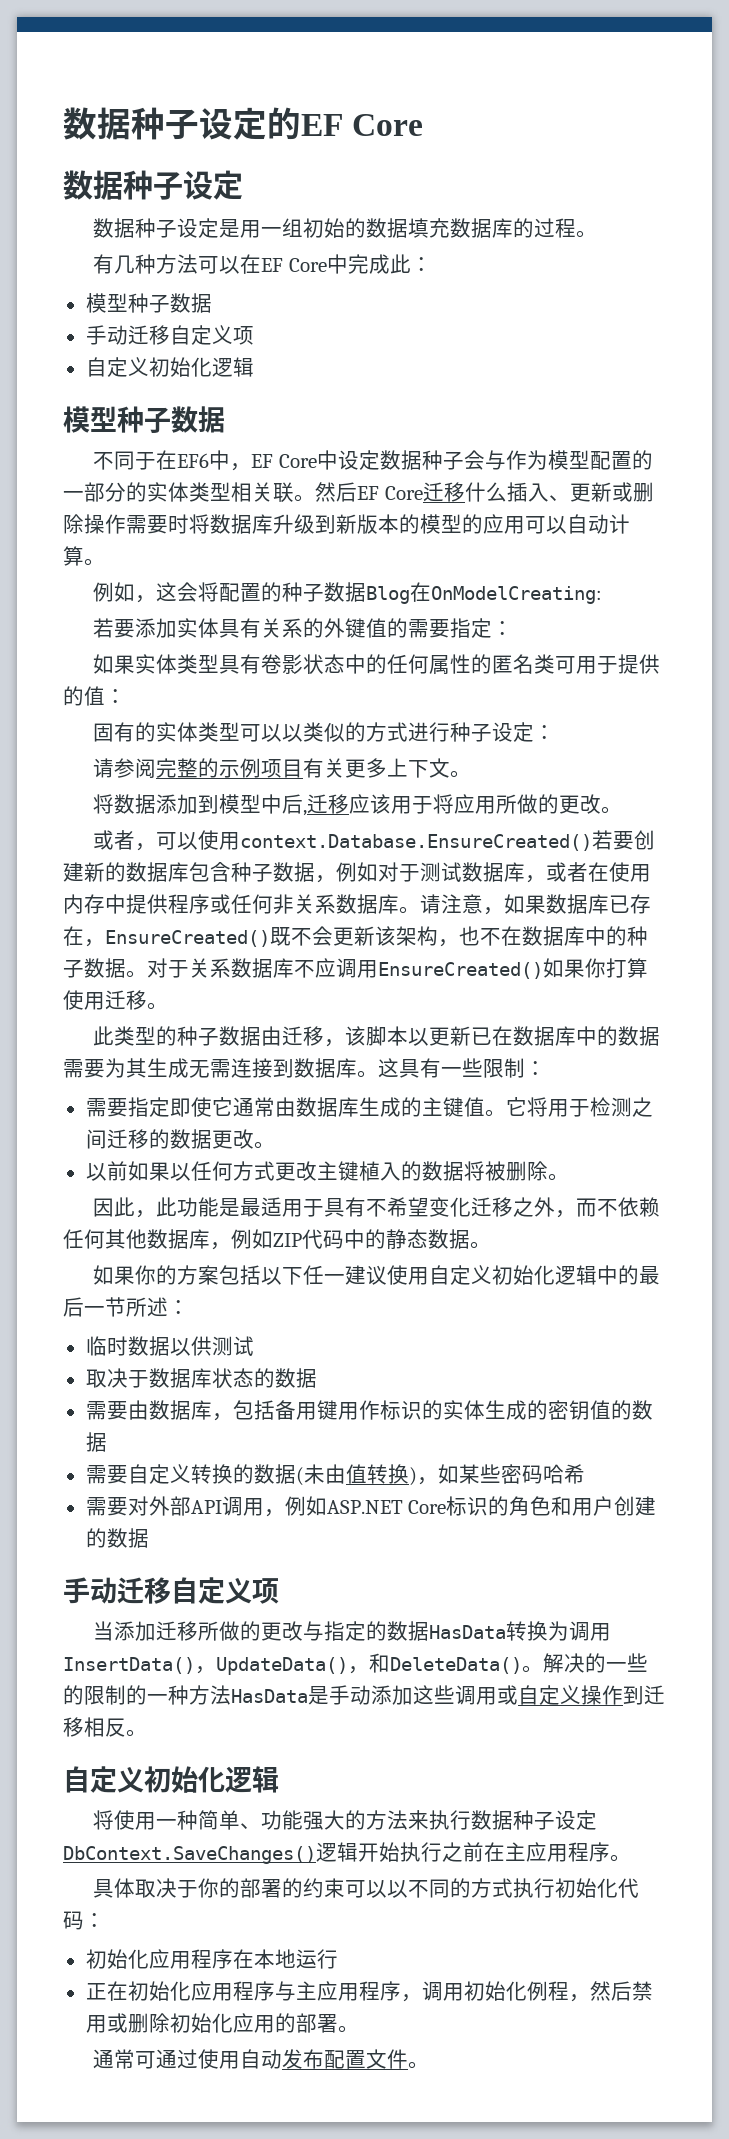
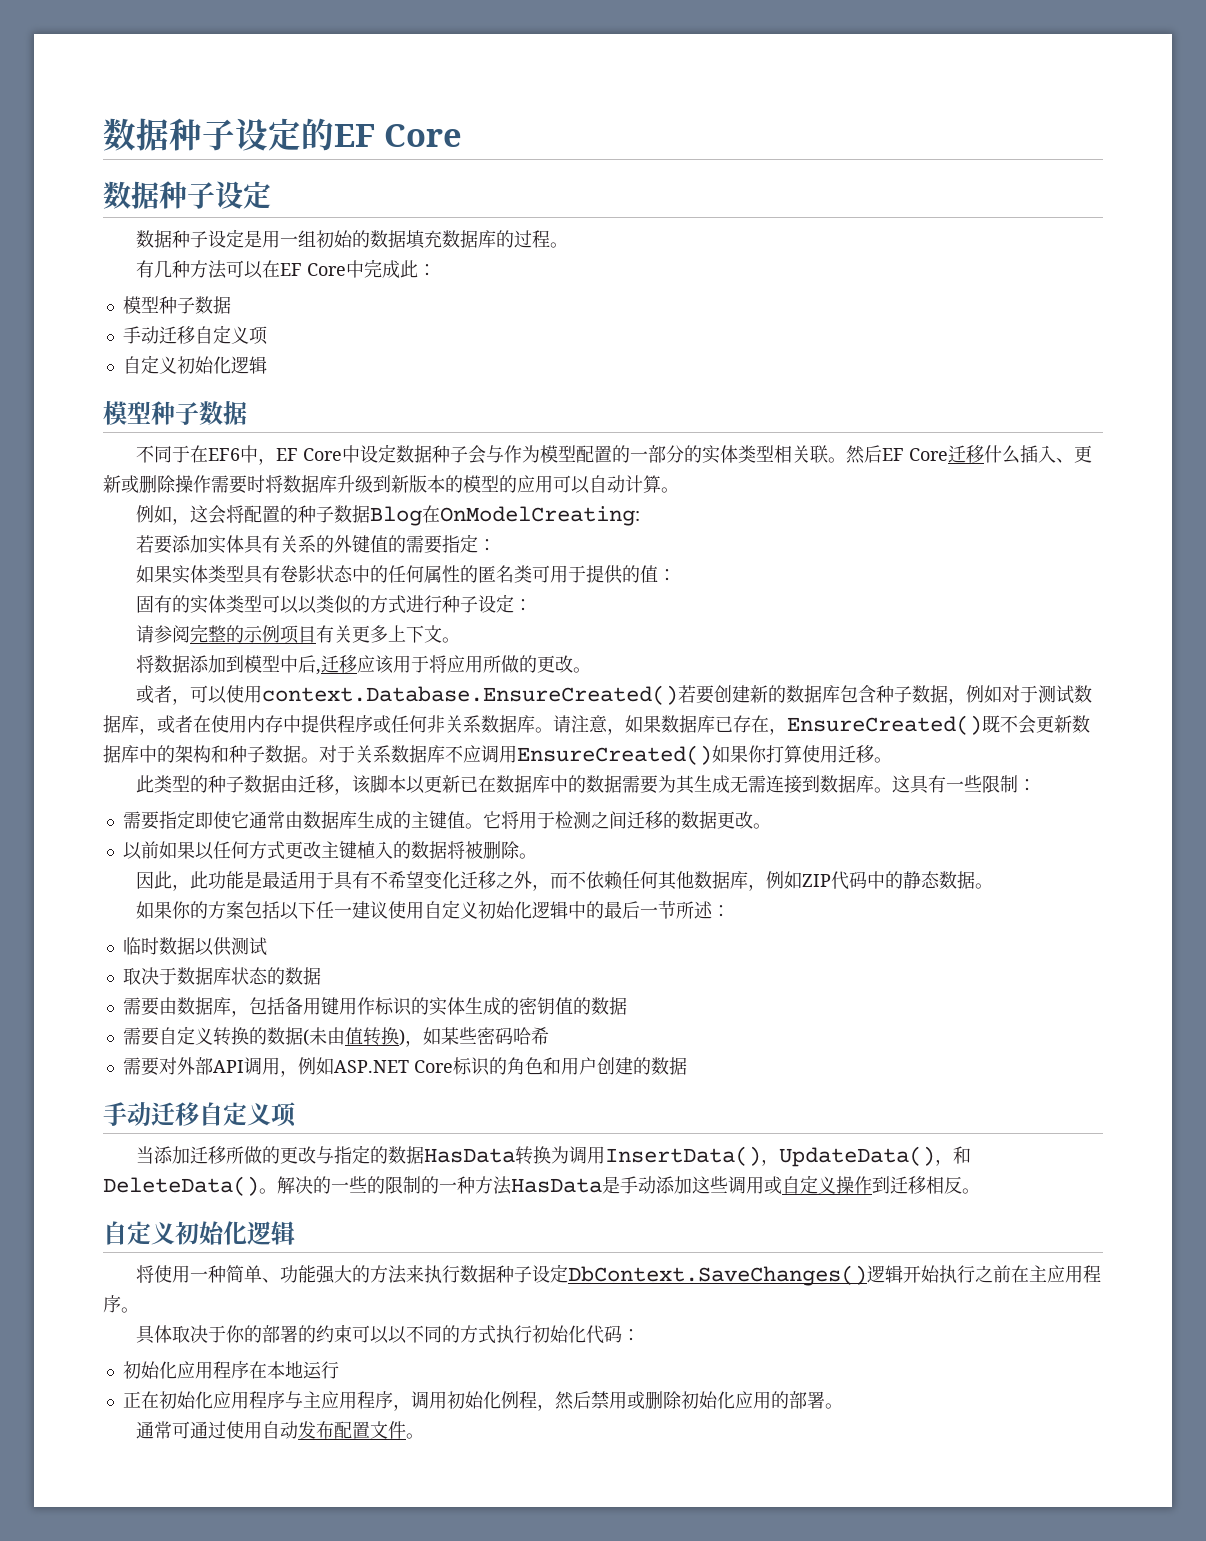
[375,926,627,947] 该架构，也不在数据库中的 -> [1072,715,1090,733] [103,745,229,763] 数据库中的架构和

